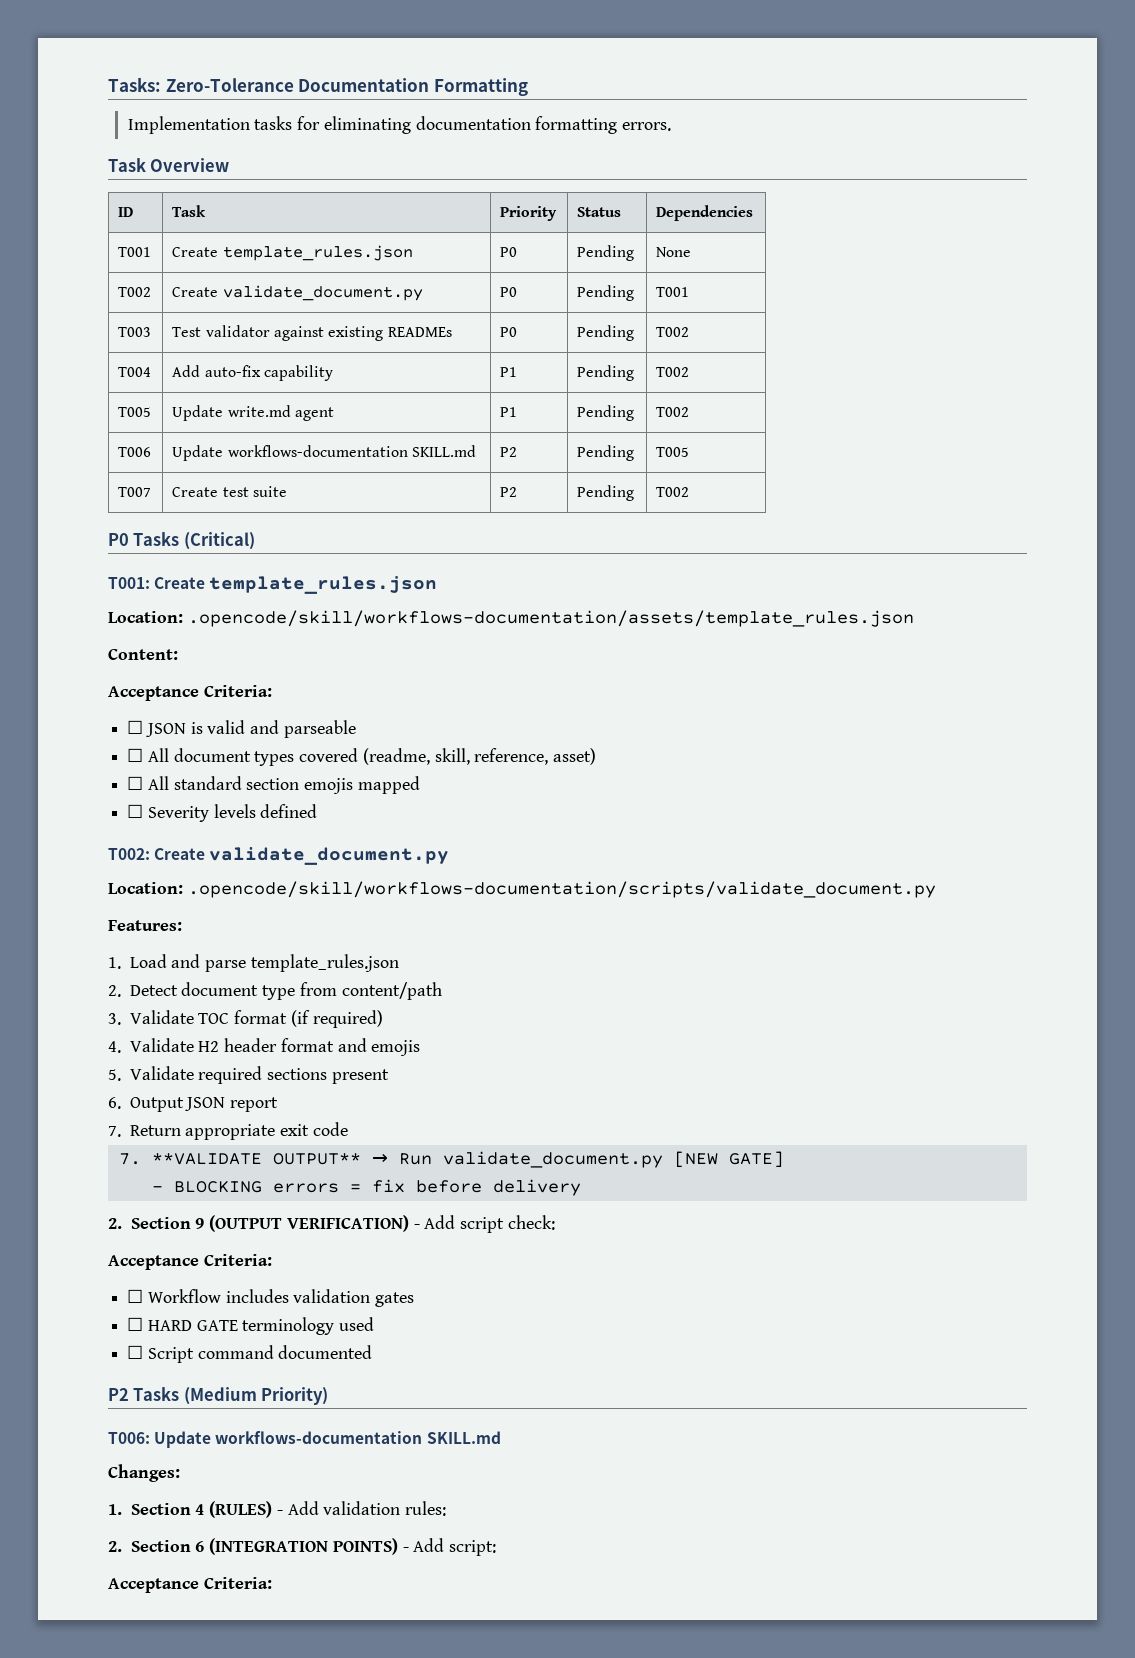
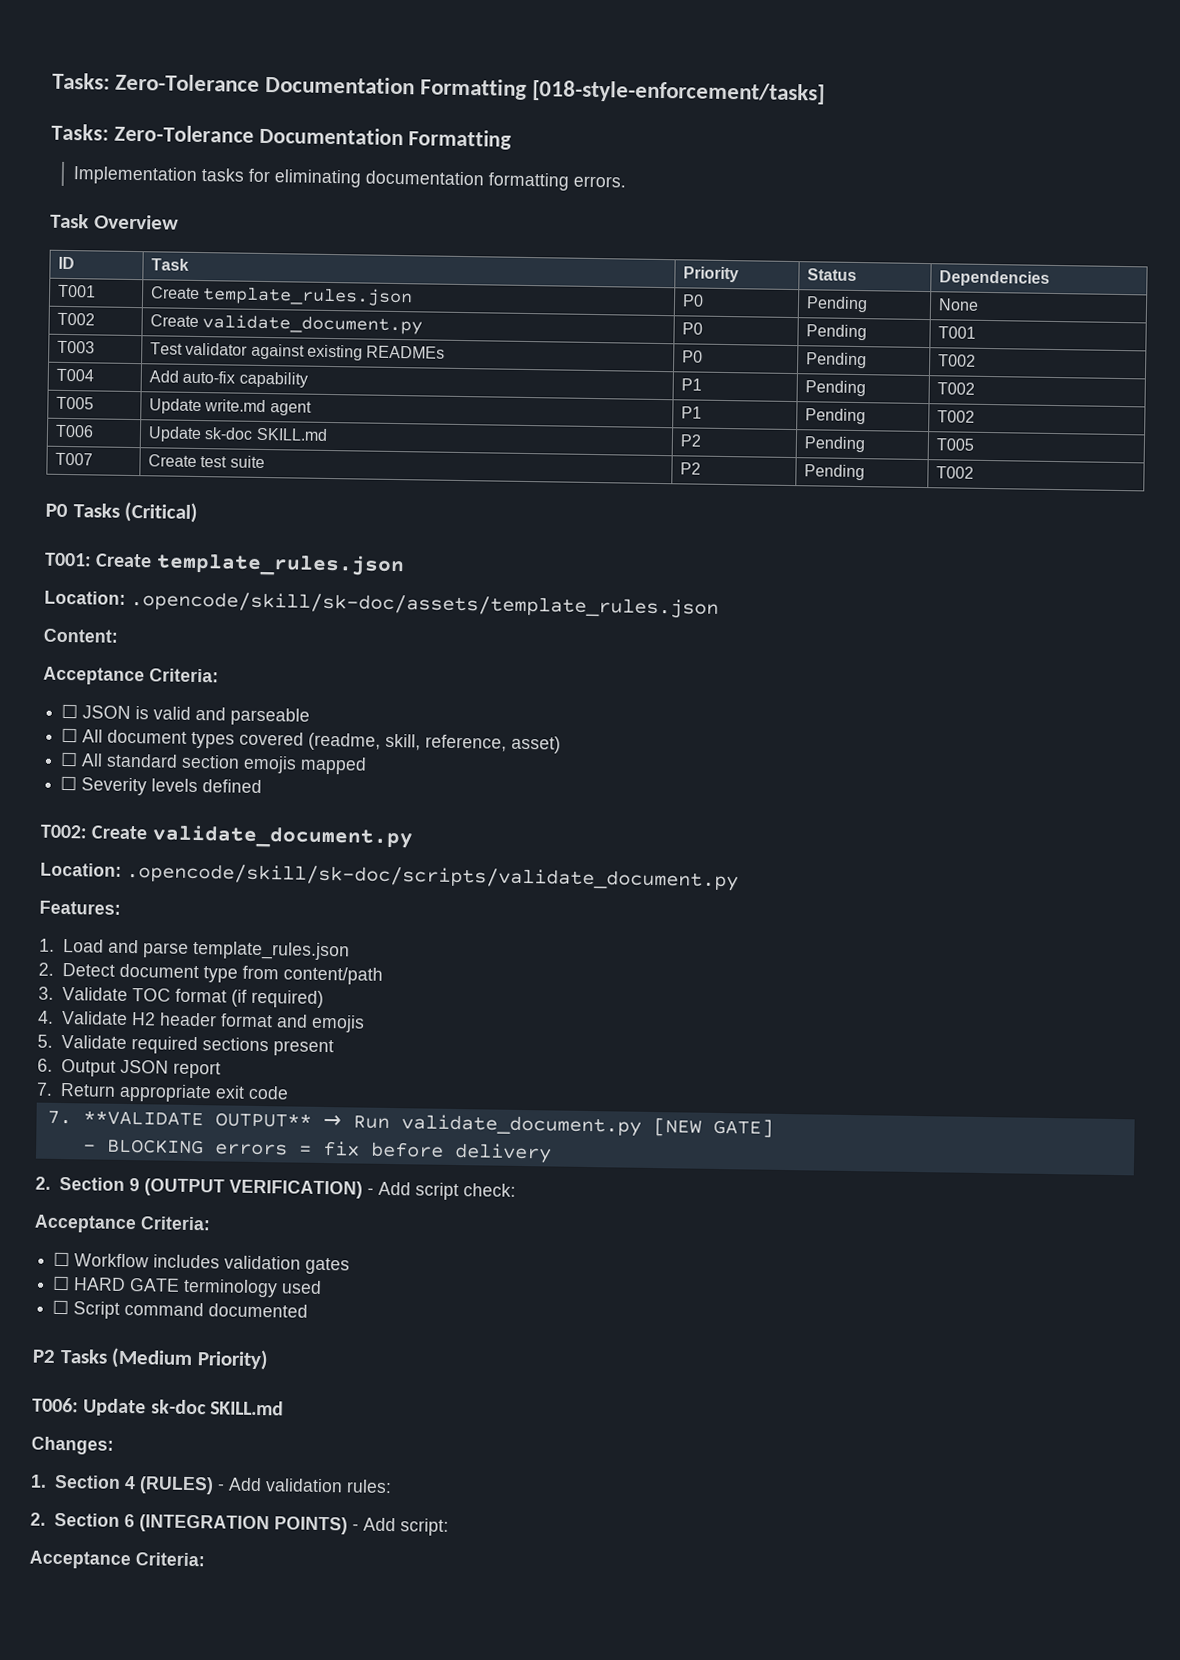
[108,77,528,96] Tasks: Zero-Tolerance Documentation Formatting -> [52,72,826,105] [51,123,513,150] Tasks: Zero-Tolerance Documentation Formatting [018-style-enforcement/tasks] // Tasks: Zero-Tolerance Documentation Formatting
[227,445,408,457] workflows-documentation -> [204,427,254,440] sk-doc
[187,610,914,627] .opencode/skill/workflows-documentation/assets/template_rules.json -> [130,590,719,619] .opencode/skill/sk-doc/assets/template_rules.json
[187,881,936,898] .opencode/skill/workflows-documentation/scripts/validate_document.py -> [126,862,739,892] .opencode/skill/sk-doc/scripts/validate_document.py
[215,1431,423,1444] workflows-documentation -> [150,1399,207,1415] sk-doc

